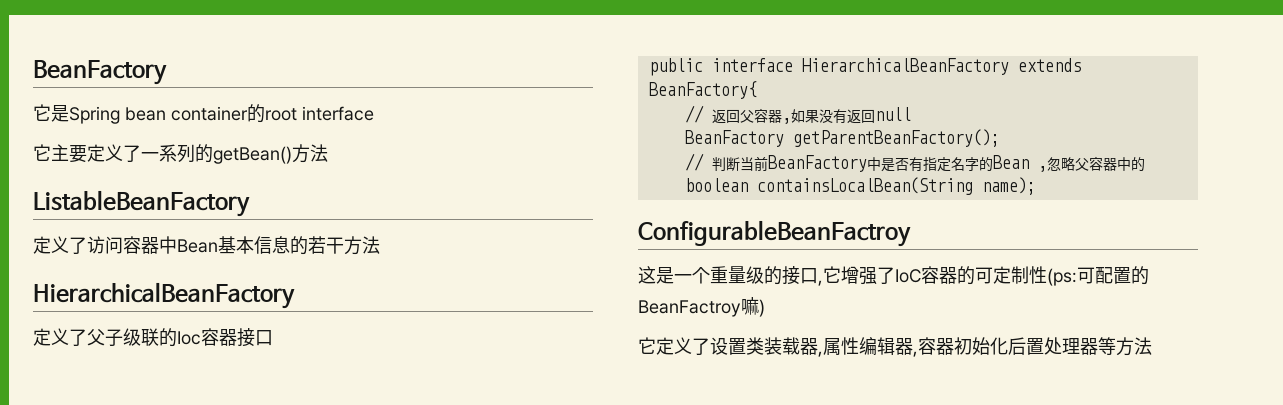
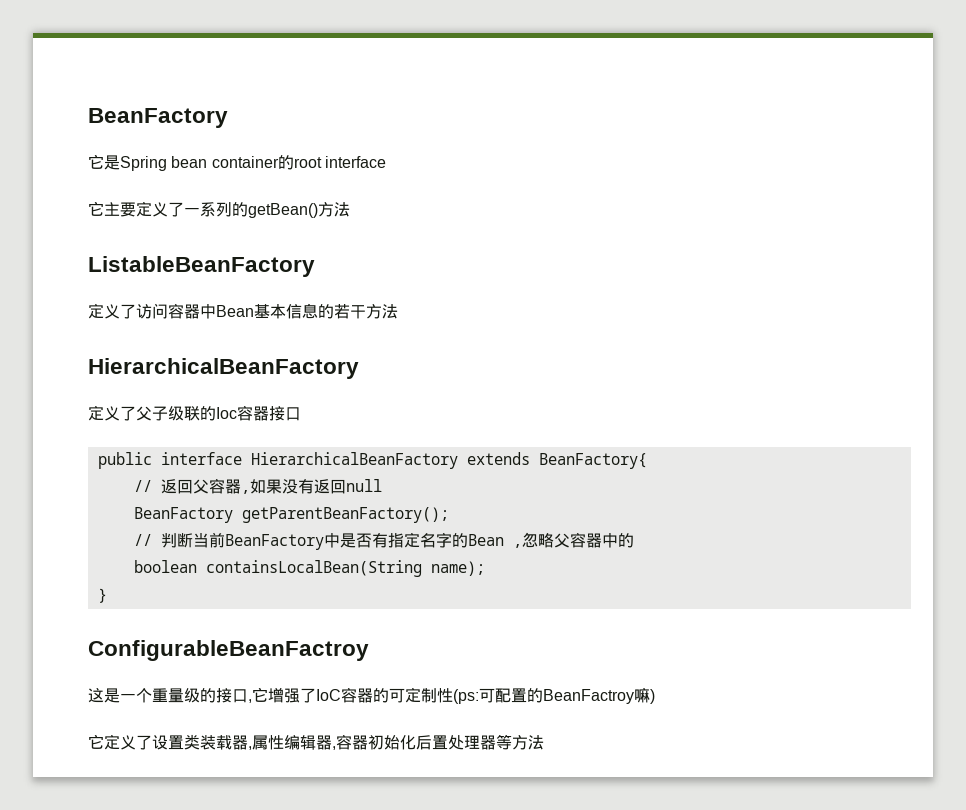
(1036, 186) none -> [97,588,107,603] // }

